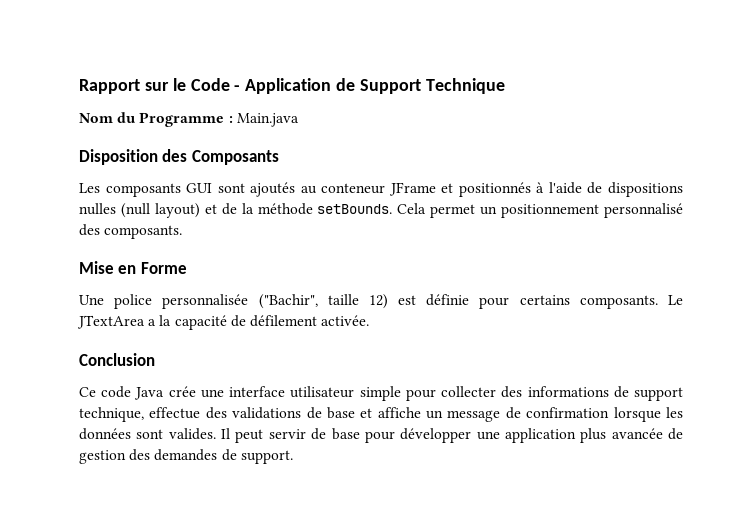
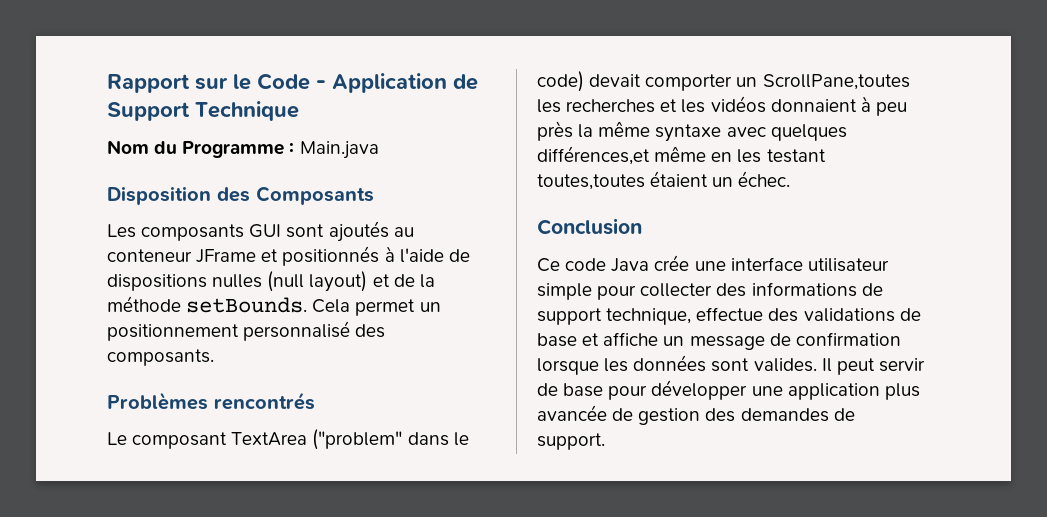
[79,261,187,274] [79,294,683,309] [77,315,370,330] Mise en Forme // Une police personnalisée ("Bachir", taille 12) est définie pour certains composants. Le JTextArea a la capacité de défilement activée. -> [107,392,315,410] [107,429,469,450] [537,71,910,92] [537,96,907,116] [537,121,847,142] [537,146,826,165] [537,171,791,190] Problèmes rencontrés // Le composant TextArea ("problem" dans le code) devait comporter un ScrollPane,toutes les recherches et les vidéos donnaient à peu près la même syntaxe avec quelques différences,et même en les testant toutes,toutes étaient un échec.

